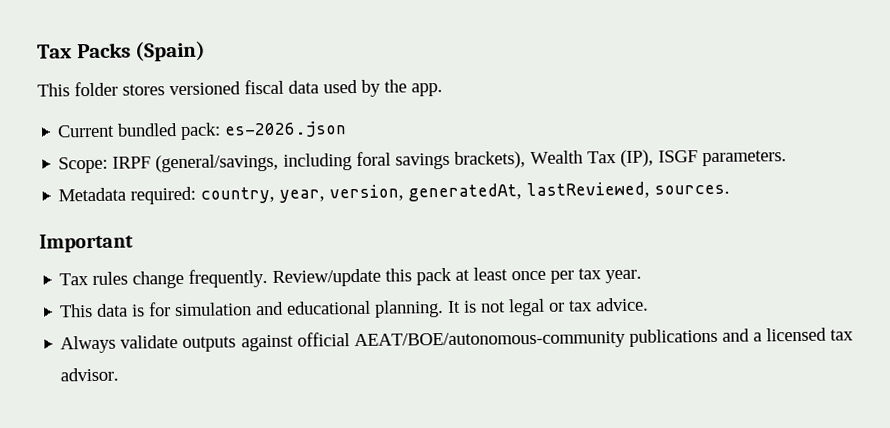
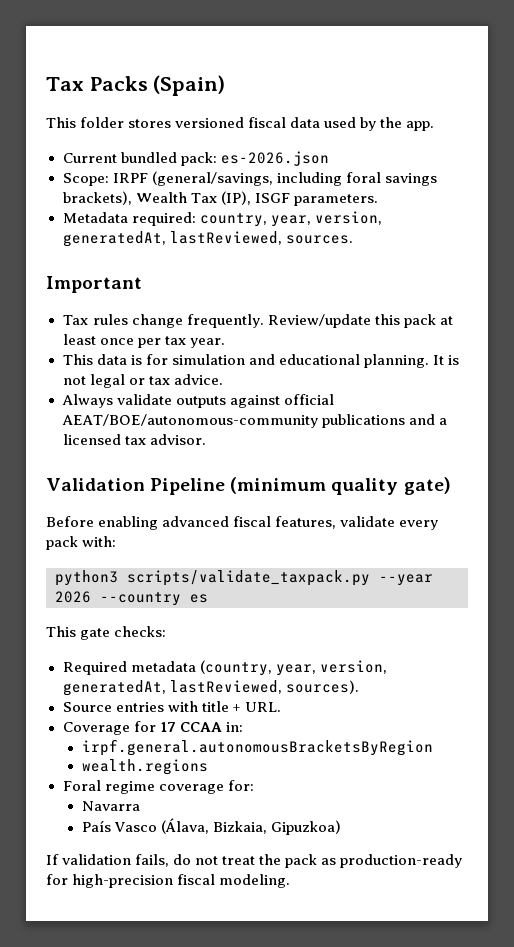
(120, 374) none -> [46,477,451,495] [46,516,439,530] [46,536,117,550] [55,570,433,586] [55,591,208,606] [46,626,167,640] [62,660,387,676] [62,680,359,696] [62,701,281,712] [62,721,243,735] [81,739,433,756] [81,759,208,775] [62,780,254,794] [81,801,140,811] [81,818,341,835] [46,854,463,868] [46,874,291,888] // Validation Pipeline (minimum quality gate) // Before enabling advanced fiscal features, validate every pack with: // python3 scripts/validate_taxpack.py --year 2026 --country es // This gate checks: // Required metadata (country, year, version, generatedAt, lastReviewed, sources). // Source entries with title + URL. // Coverage for 17 CCAA in: // irpf.general.autonomousBracketsByRegion // wealth.regions // Foral regime coverage for: // Navarra // País Vasco (Álava, Bizkaia, Gipuzkoa) // If validation fails, do not treat the pack as production-ready for high-precision fiscal modeling.

